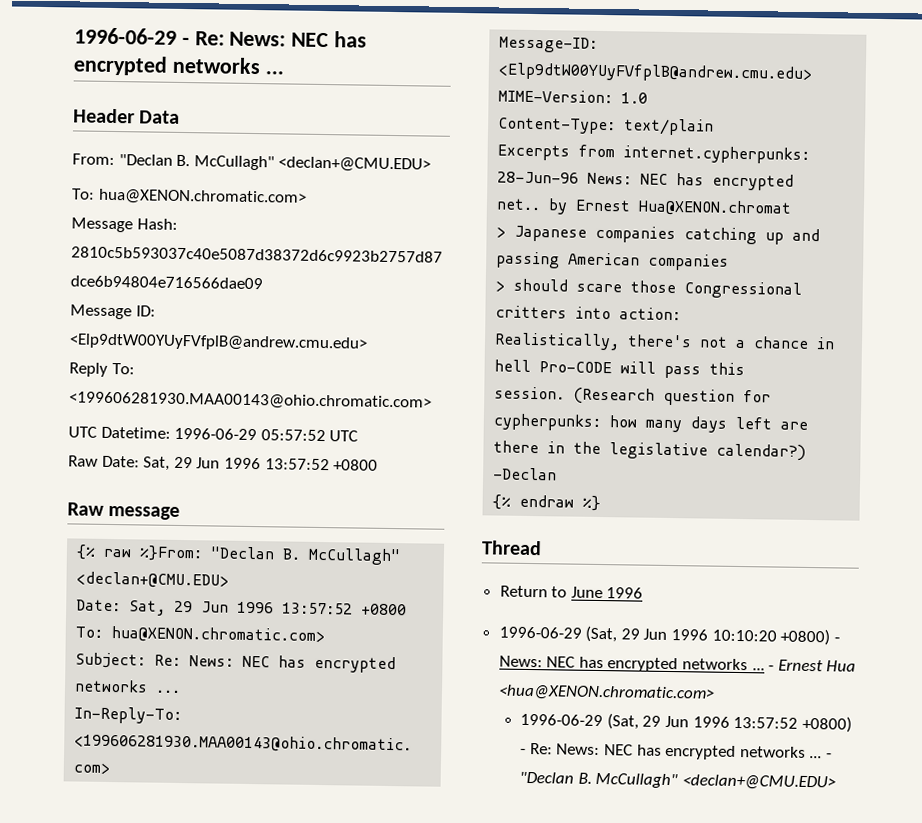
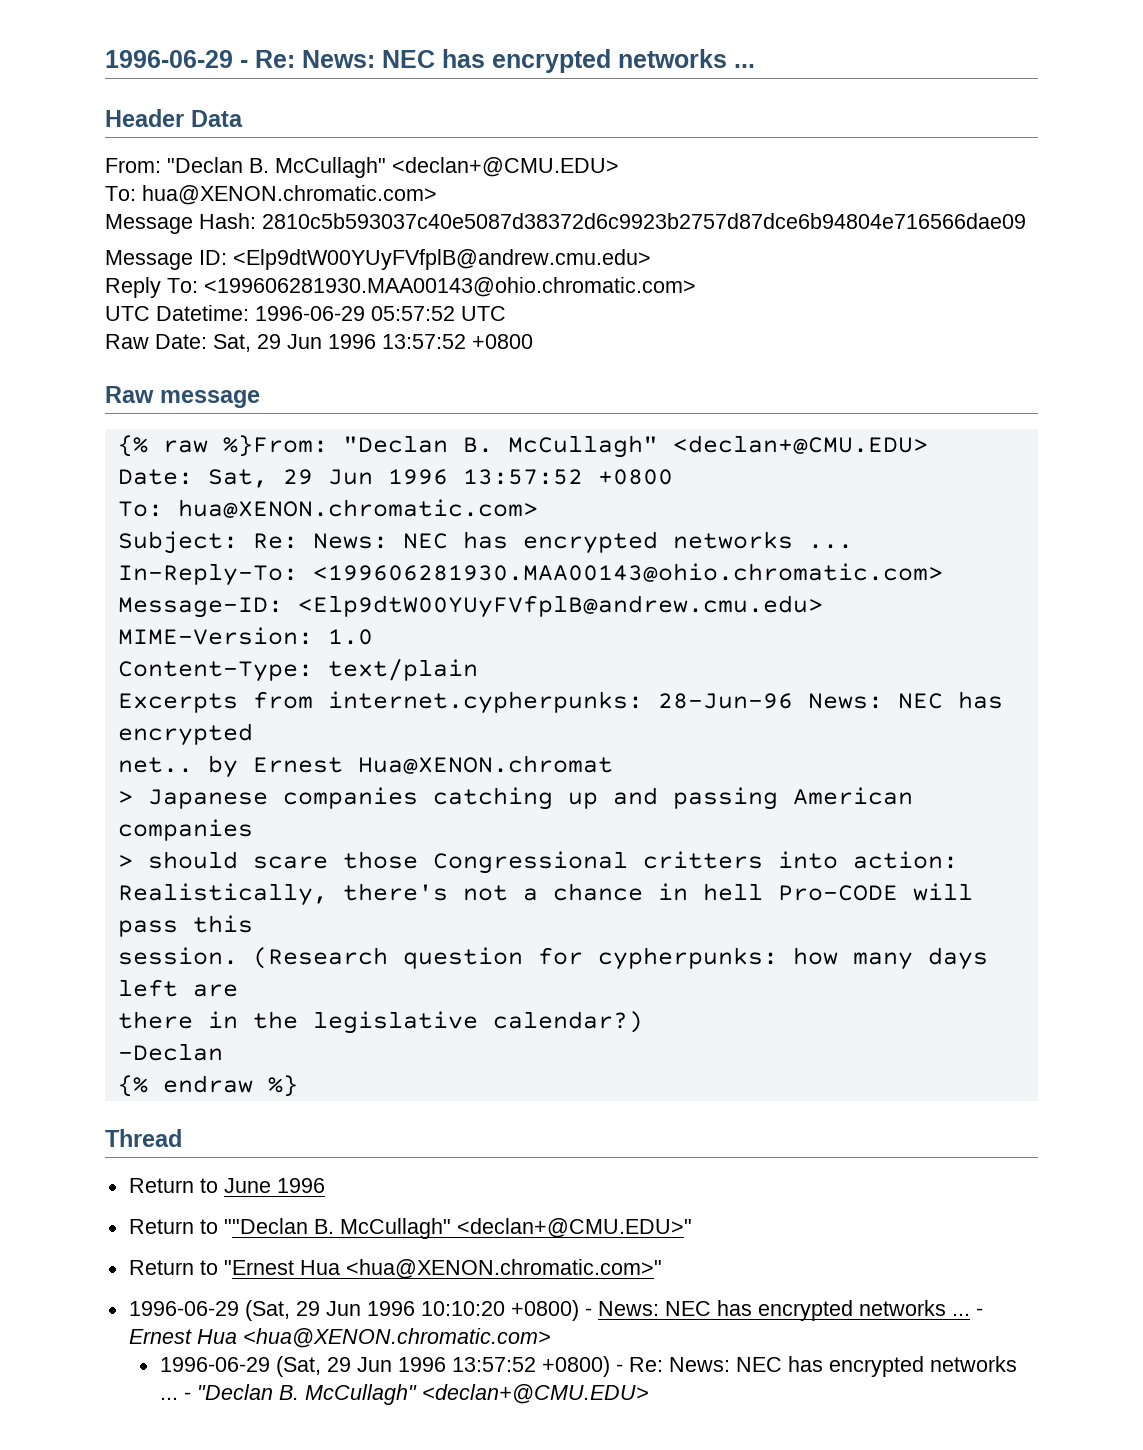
(644, 593) none -> [128,1218,692,1239] [128,1259,662,1279] // Return to ""Declan B. McCullagh" <declan+@CMU.EDU>" // Return to "Ernest Hua <hua@XENON.chromatic.com>"

